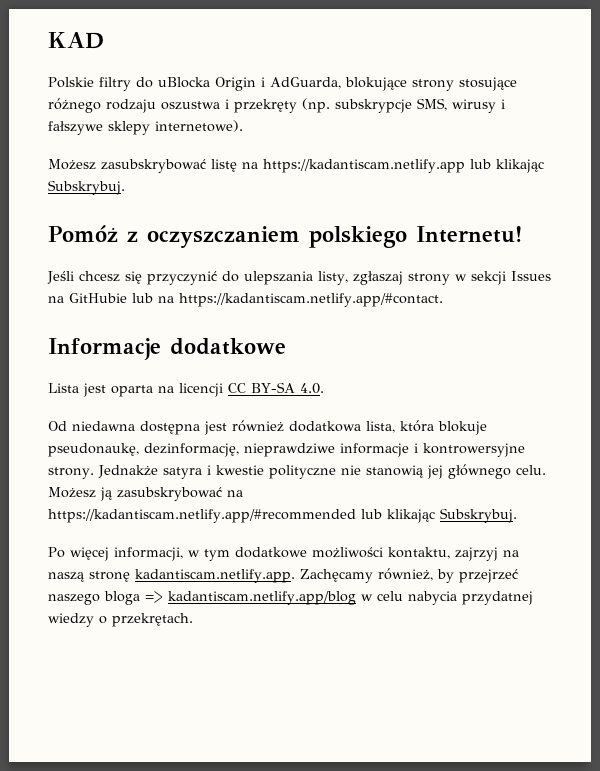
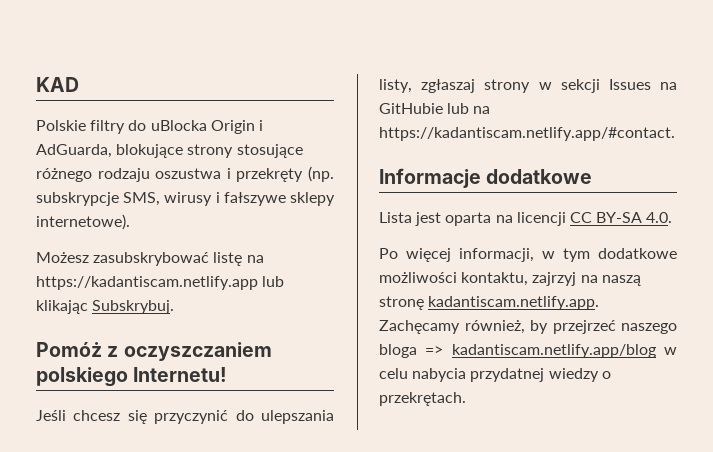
[48,420,487,435] [48,443,525,457] [48,464,546,479] [48,487,243,501] [48,508,517,523] // Od niedawna dostępna jest również dodatkowa lista, która blokuje pseudonaukę, dezinformację, nieprawdziwe informacje i kontrowersyjne strony. Jednakże satyra i kwestie polityczne nie stanowią jej głównego celu. Możesz ją zasubskrybować na https://kadantiscam.netlify.app/#recommended lub klikając Subskrybuj. -> (673, 217) none

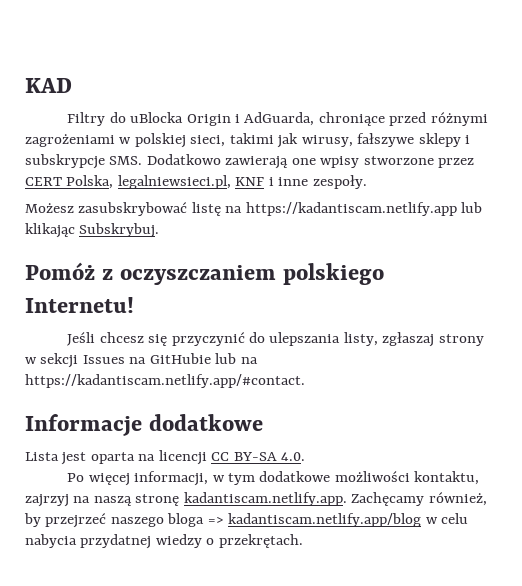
[36,120,126,134] Polskie filtry -> [67,112,106,126] Filtry
[116,144,303,158] [36,166,334,182] [36,192,335,206] [36,214,130,230] blokujące strony stosujące różnego rodzaju oszustwa i przekręty (np. subskrypcje SMS, wirusy i fałszywe sklepy internetowe). -> [318,112,488,126] [25,133,471,148] [25,154,475,169] [25,175,367,189] chroniące przed różnymi zagrożeniami w polskiej sieci, takimi jak wirusy, fałszywe sklepy i subskrypcje SMS. Dodatkowo zawierają one wpisy stworzone przez CERT Polska, legalniewsieci.pl, KNF i inne zespoły.

